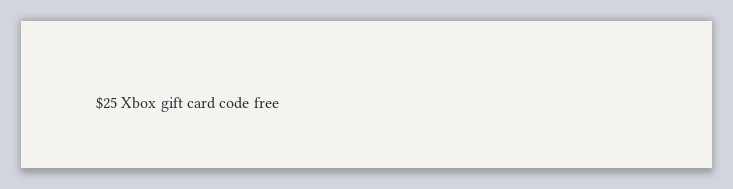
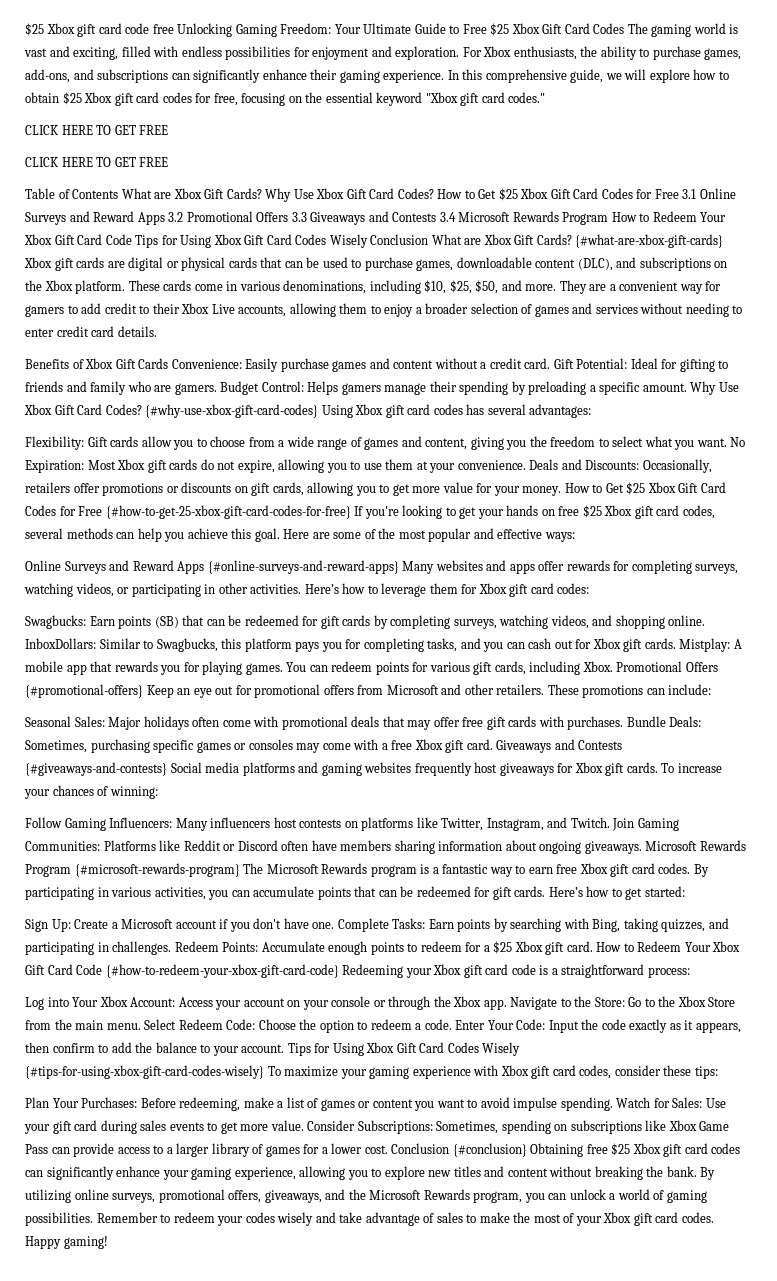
(279, 102) none -> [177,23,739,37] [24,46,742,60] [25,69,729,83] [25,92,546,106] [25,125,169,135] [25,157,169,167] [25,188,736,202] [25,211,727,225] [24,234,724,248] [24,257,728,271] [25,280,722,294] [25,303,743,317] [25,326,157,337] [25,358,729,372] [25,381,739,395] [24,404,592,418] [25,436,746,450] [25,459,712,473] [25,482,726,496] [25,505,715,519] [25,528,575,542] [25,560,739,574] [24,583,590,597] [25,615,706,629] [25,638,742,652] [25,661,718,675] [25,684,712,698] [25,716,702,730] [25,739,623,753] [25,762,722,776] [24,785,158,799] [25,817,679,831] [25,840,746,854] [25,863,709,877] [25,886,685,900] [25,918,729,932] [25,941,741,955] [25,964,690,978] [25,996,736,1010] [25,1019,741,1033] [25,1042,521,1056] [25,1065,718,1079] [25,1097,726,1111] [24,1120,730,1134] [25,1143,741,1157] [25,1166,716,1180] [25,1189,707,1203] [25,1212,714,1226] [25,1236,108,1249] Unlocking Gaming Freedom: Your Ultimate Guide to Free $25 Xbox Gift Card Codes The gaming world is vast and exciting, filled with endless possibilities for enjoyment and exploration. For Xbox enthusiasts, the ability to purchase games, add-ons, and subscriptions can significantly enhance their gaming experience. In this comprehensive guide, we will explore how to obtain $25 Xbox gift card codes for free, focusing on the essential keyword "Xbox gift card codes." // CLICK HERE TO GET FREE // CLICK HERE TO GET FREE // Table of Contents What are Xbox Gift Cards? Why Use Xbox Gift Card Codes? How to Get $25 Xbox Gift Card Codes for Free 3.1 Online Surveys and Reward Apps 3.2 Promotional Offers 3.3 Giveaways and Contests 3.4 Microsoft Rewards Program How to Redeem Your Xbox Gift Card Code Tips for Using Xbox Gift Card Codes Wisely Conclusion What are Xbox Gift Cards? {#what-are-xbox-gift-cards} Xbox gift cards are digital or physical cards that can be used to purchase games, downloadable content (DLC), and subscriptions on the Xbox platform. These cards come in various denominations, including $10, $25, $50, and more. They are a convenient way for gamers to add credit to their Xbox Live accounts, allowing them to enjoy a broader selection of games and services without needing to enter credit card details. // Benefits of Xbox Gift Cards Convenience: Easily purchase games and content without a credit card. Gift Potential: Ideal for gifting to friends and family who are gamers. Budget Control: Helps gamers manage their spending by preloading a specific amount. Why Use Xbox Gift Card Codes? {#why-use-xbox-gift-card-codes} Using Xbox gift card codes has several advantages: // Flexibility: Gift cards allow you to choose from a wide range of games and content, giving you the freedom to select what you want. No Expiration: Most Xbox gift cards do not expire, allowing you to use them at your convenience. Deals and Discounts: Occasionally, retailers offer promotions or discounts on gift cards, allowing you to get more value for your money. How to Get $25 Xbox Gift Card Codes for Free {#how-to-get-25-xbox-gift-card-codes-for-free} If you're looking to get your hands on free $25 Xbox gift card codes, several methods can help you achieve this goal. Here are some of the most popular and effective ways: // Online Surveys and Reward Apps {#online-surveys-and-reward-apps} Many websites and apps offer rewards for completing surveys, watching videos, or participating in other activities. Here’s how to leverage them for Xbox gift card codes: // Swagbucks: Earn points (SB) that can be redeemed for gift cards by completing surveys, watching videos, and shopping online. InboxDollars: Similar to Swagbucks, this platform pays you for completing tasks, and you can cash out for Xbox gift cards. Mistplay: A mobile app that rewards you for playing games. You can redeem points for various gift cards, including Xbox. Promotional Offers {#promotional-offers} Keep an eye out for promotional offers from Microsoft and other retailers. These promotions can include: // Seasonal Sales: Major holidays often come with promotional deals that may offer free gift cards with purchases. Bundle Deals: Sometimes, purchasing specific games or consoles may come with a free Xbox gift card. Giveaways and Contests {#giveaways-and-contests} Social media platforms and gaming websites frequently host giveaways for Xbox gift cards. To increase your chances of winning: // Follow Gaming Influencers: Many influencers host contests on platforms like Twitter, Instagram, and Twitch. Join Gaming Communities: Platforms like Reddit or Discord often have members sharing information about ongoing giveaways. Microsoft Rewards Program {#microsoft-rewards-program} The Microsoft Rewards program is a fantastic way to earn free Xbox gift card codes. By participating in various activities, you can accumulate points that can be redeemed for gift cards. Here’s how to get started: // Sign Up: Create a Microsoft account if you don't have one. Complete Tasks: Earn points by searching with Bing, taking quizzes, and participating in challenges. Redeem Points: Accumulate enough points to redeem for a $25 Xbox gift card. How to Redeem Your Xbox Gift Card Code {#how-to-redeem-your-xbox-gift-card-code} Redeeming your Xbox gift card code is a straightforward process: // Log into Your Xbox Account: Access your account on your console or through the Xbox app. Navigate to the Store: Go to the Xbox Store from the main menu. Select Redeem Code: Choose the option to redeem a code. Enter Your Code: Input the code exactly as it appears, then confirm to add the balance to your account. Tips for Using Xbox Gift Card Codes Wisely {#tips-for-using-xbox-gift-card-codes-wisely} To maximize your gaming experience with Xbox gift card codes, consider these tips: // Plan Your Purchases: Before redeeming, make a list of games or content you want to avoid impulse spending. Watch for Sales: Use your gift card during sales events to get more value. Consider Subscriptions: Sometimes, spending on subscriptions like Xbox Game Pass can provide access to a larger library of games for a lower cost. Conclusion {#conclusion} Obtaining free $25 Xbox gift card codes can significantly enhance your gaming experience, allowing you to explore new titles and content without breaking the bank. By utilizing online surveys, promotional offers, giveaways, and the Microsoft Rewards program, you can unlock a world of gaming possibilities. Remember to redeem your codes wisely and take advantage of sales to make the most of your Xbox gift card codes. Happy gaming!

